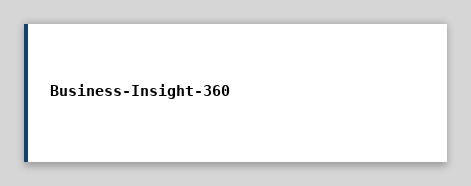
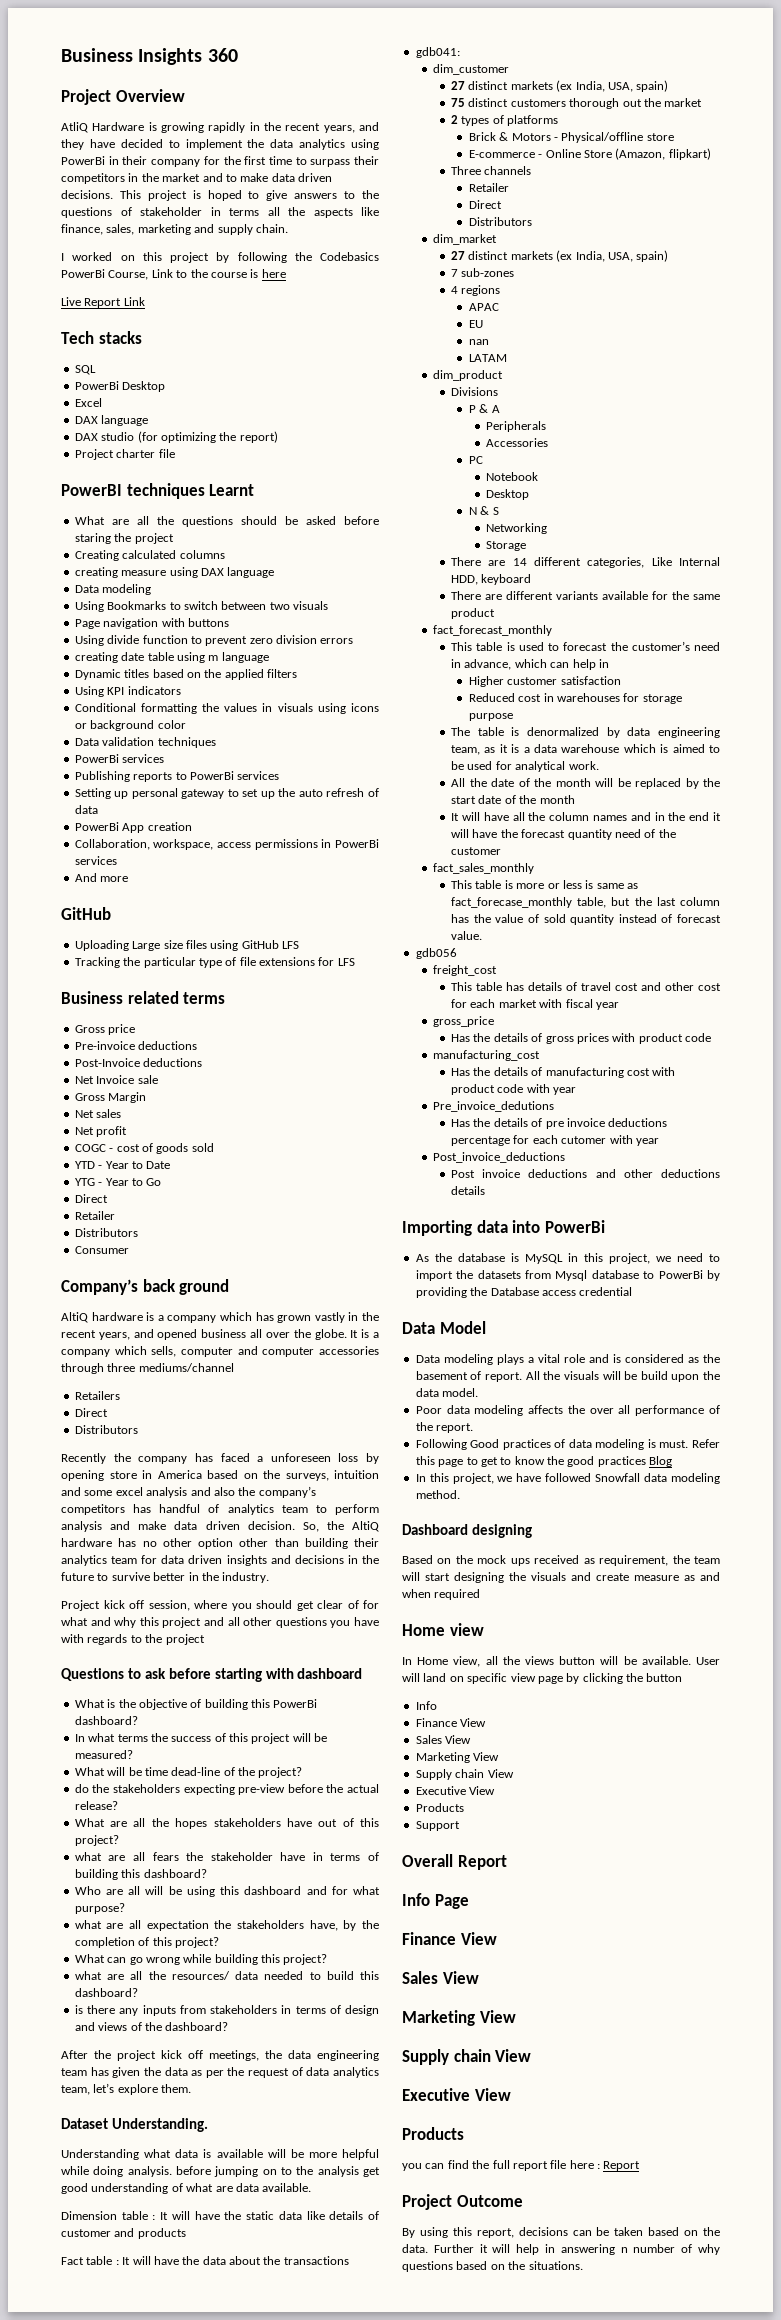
[50,84,230,99] Business-Insight-360 -> [61,48,238,65] [61,89,185,105] [61,122,379,133] [61,139,379,150] [61,156,379,167] [61,173,332,184] [61,190,379,201] [61,207,379,218] [61,224,288,235] [61,252,379,263] [61,269,286,280] [61,297,145,308] [61,331,142,344] [74,365,96,375] [74,381,166,392] [74,398,102,407] [74,415,149,426] [74,431,278,443] [74,449,175,460] [61,483,255,499] [74,516,379,527] [74,533,174,544] [74,550,225,561] [74,567,275,578] [74,584,152,595] [74,601,328,612] [74,618,229,629] [74,635,354,646] [74,652,269,663] [74,669,297,680] [74,686,181,697] [74,703,379,714] [74,720,186,731] [74,737,216,748] [74,754,165,763] [74,771,280,782] [74,788,379,799] [74,805,98,814] [74,822,192,833] [74,839,379,850] [74,856,117,865] [74,873,129,882] [61,907,111,920] [74,940,299,951] [74,957,355,968] [61,991,226,1004] [74,1024,136,1035] [74,1041,198,1050] [74,1058,203,1067] [74,1075,158,1084] [74,1092,147,1103] [74,1109,122,1118] [74,1126,128,1137] [74,1143,214,1154] [74,1161,171,1169] [74,1178,162,1186] [74,1194,108,1203] [74,1211,115,1220] [74,1228,138,1237] [74,1246,129,1254] [61,1279,230,1295] [61,1312,379,1323] [61,1329,379,1340] [61,1346,379,1357] [61,1363,234,1374] [74,1391,120,1400] [74,1408,108,1417] [74,1425,138,1434] [61,1453,379,1464] [61,1470,379,1481] [61,1486,316,1498] [61,1504,379,1515] [61,1521,379,1532] [61,1538,379,1549] [61,1555,379,1566] [61,1572,270,1583] [61,1600,379,1611] [61,1617,379,1628] [61,1634,205,1645] [61,1668,363,1682] [74,1699,318,1710] [74,1716,138,1725] [74,1733,328,1744] [74,1750,133,1759] [74,1767,303,1778] [74,1784,379,1795] [74,1801,118,1810] [74,1818,379,1829] [74,1835,119,1846] [74,1852,379,1861] [74,1869,207,1880] [74,1886,380,1897] [74,1903,125,1914] [74,1920,379,1931] [74,1937,219,1948] [74,1954,328,1965] [74,1971,379,1980] [74,1988,138,1997] [74,2005,379,2016] [74,2022,229,2031] [61,2050,379,2061] [61,2067,379,2078] [61,2083,192,2095] [61,2118,208,2132] [61,2149,379,2160] [61,2166,380,2177] [61,2183,312,2194] [61,2211,379,2220] [61,2228,186,2239] [61,2256,349,2265] [415,47,460,58] [433,64,510,75] [451,80,669,92] [451,98,703,109] [451,115,559,126] [468,132,674,143] [468,148,711,160] [451,166,532,175] [468,183,509,192] [468,200,502,209] [468,217,532,226] [433,234,498,245] [451,250,669,262] [451,268,515,277] [451,285,501,296] [468,303,499,311] [468,320,483,328] [468,339,489,345] [468,354,507,362] [433,370,504,381] [451,387,499,396] [468,404,500,413] [486,421,547,432] [486,438,549,447] [468,456,483,464] [486,472,539,481] [486,489,530,500] [468,506,499,515] [486,523,548,534] [486,541,527,551] [451,557,720,568] [451,574,532,585] [451,591,720,600] [451,608,496,619] [433,625,553,636] [451,641,720,651] [451,659,609,670] [468,676,621,687] [468,693,682,704] [468,713,513,721] [451,727,720,738] [451,744,720,755] [451,761,599,772] [451,778,720,789] [451,795,575,804] [451,812,721,821] [451,829,676,840] [451,847,502,855] [433,863,535,874] [451,880,639,889] [451,897,720,908] [451,914,721,925] [451,931,483,940] [415,948,457,959] [433,965,498,976] [451,982,721,991] [451,999,619,1010] [433,1016,495,1027] [451,1033,712,1044] [433,1050,541,1061] [451,1067,676,1078] [451,1084,577,1095] [433,1101,555,1112] [451,1118,668,1129] [451,1135,659,1146] [433,1152,566,1163] [451,1169,720,1178] [451,1186,486,1195] [402,1220,605,1236] [415,1253,720,1264] [415,1270,720,1281] [415,1287,633,1298] [402,1321,486,1334] [415,1354,720,1365] [415,1371,720,1382] [415,1388,479,1397] [415,1405,720,1416] [415,1422,474,1433] [415,1439,720,1450] [415,1456,673,1467] [415,1473,720,1484] [415,1490,460,1499] [402,1524,532,1538] [402,1555,720,1566] [402,1572,720,1583] [402,1589,481,1600] [402,1623,484,1636] [402,1656,720,1667] [402,1673,683,1684] [415,1701,437,1710] [415,1718,487,1727] [415,1735,472,1744] [415,1752,500,1763] [415,1769,514,1780] [415,1786,496,1795] [415,1803,464,1812] [415,1821,460,1831] [402,1854,507,1870] [402,1893,469,1909] [402,1932,497,1945] [402,1971,479,1984] [402,2010,516,2026] [402,2049,532,2065] [402,2088,511,2101] [402,2127,464,2140] [402,2160,641,2171] [402,2194,523,2210] [402,2227,720,2238] [402,2244,720,2255] [402,2261,583,2272] Business Insights 360 // Project Overview // AtliQ Hardware is growing rapidly in the recent years, and they have decided to implement the data analytics using PowerBi in their company for the first time to surpass their competitors in the market and to make data driven decisions. This project is hoped to give answers to the questions of stakeholder in terms all the aspects like finance, sales, marketing and supply chain. // I worked on this project by following the Codebasics PowerBi Course, Link to the course is here // Live Report Link // Tech stacks // SQL // PowerBi Desktop // Excel // DAX language // DAX studio (for optimizing the report) // Project charter file // PowerBI techniques Learnt // What are all the questions should be asked before staring the project // Creating calculated columns // creating measure using DAX language // Data modeling // Using Bookmarks to switch between two visuals // Page navigation with buttons // Using divide function to prevent zero division errors // creating date table using m language // Dynamic titles based on the applied filters // Using KPI indicators // Conditional formatting the values in visuals using icons or background color // Data validation techniques // PowerBi services // Publishing reports to PowerBi services // Setting up personal gateway to set up the auto refresh of data // PowerBi App creation // Collaboration, workspace, access permissions in PowerBi services // And more // GitHub // Uploading Large size files using GitHub LFS // Tracking the particular type of file extensions for LFS // Business related terms // Gross price // Pre-invoice deductions // Post-Invoice deductions // Net Invoice sale // Gross Margin // Net sales // Net profit // COGC - cost of goods sold // YTD - Year to Date // YTG - Year to Go // Direct // Retailer // Distributors // Consumer // Company’s back ground // AltiQ hardware is a company which has grown vastly in the recent years, and opened business all over the globe. It is a company which sells, computer and computer accessories through three mediums/channel // Retailers // Direct // Distributors // Recently the company has faced a unforeseen loss by opening store in America based on the surveys, intuition and some excel analysis and also the company’s competitors has handful of analytics team to perform analysis and make data driven decision. So, the AltiQ hardware has no other option other than building their analytics team for data driven insights and decisions in the future to survive better in the industry. // Project kick off session, where you should get clear of for what and why this project and all other questions you have with regards to the project // Questions to ask before starting with dashboard // What is the objective of building this PowerBi dashboard? // In what terms the success of this project will be measured? // What will be time dead-line of the project? // do the stakeholders expecting pre-view before the actual release? // What are all the hopes stakeholders have out of this project? // what are all fears the stakeholder have in terms of building this dashboard? // Who are all will be using this dashboard and for what purpose? // what are all expectation the stakeholders have, by the completion of this project? // What can go wrong while building this project? // what are all the resources/ data needed to build this dashboard? // is there any inputs from stakeholders in terms of design and views of the dashboard? // After the project kick off meetings, the data engineering team has given the data as per the request of data analytics team, let’s explore them. // Dataset Understanding. // Understanding what data is available will be more helpful while doing analysis. before jumping on to the analysis get good understanding of what are data available. // Dimension table : It will have the static data like details of customer and products // Fact table : It will have the data about the transactions // gdb041: // dim_customer // 27 distinct markets (ex India, USA, spain) // 75 distinct customers thorough out the market // 2 types of platforms // Brick & Motors - Physical/offline store // E-commerce - Online Store (Amazon, flipkart) // Three channels // Retailer // Direct // Distributors // dim_market // 27 distinct markets (ex India, USA, spain) // 7 sub-zones // 4 regions // APAC // EU // nan // LATAM // dim_product // Divisions // P & A // Peripherals // Accessories // PC // Notebook // Desktop // N & S // Networking // Storage // There are 14 different categories, Like Internal HDD, keyboard // There are different variants available for the same product // fact_forecast_monthly // This table is used to forecast the customer’s need in advance, which can help in // Higher customer satisfaction // Reduced cost in warehouses for storage purpose // The table is denormalized by data engineering team, as it is a data warehouse which is aimed to be used for analytical work. // All the date of the month will be replaced by the start date of the month // It will have all the column names and in the end it will have the forecast quantity need of the customer // fact_sales_monthly // This table is more or less is same as fact_forecase_monthly table, but the last column has the value of sold quantity instead of forecast value. // gdb056 // freight_cost // This table has details of travel cost and other cost for each market with fiscal year // gross_price // Has the details of gross prices with product code // manufacturing_cost // Has the details of manufacturing cost with product code with year // Pre_invoice_dedutions // Has the details of pre invoice deductions percentage for each cutomer with year // Post_invoice_deductions // Post invoice deductions and other deductions details // Importing data into PowerBi // As the database is MySQL in this project, we need to import the datasets from Mysql database to PowerBi by providing the Database access credential // Data Model // Data modeling plays a vital role and is considered as the basement of report. All the visuals will be build upon the data model. // Poor data modeling affects the over all performance of the report. // Following Good practices of data modeling is must. Refer this page to get to know the good practices Blog // In this project, we have followed Snowfall data modeling method. // Dashboard designing // Based on the mock ups received as requirement, the team will start designing the visuals and create measure as and when required // Home view // In Home view, all the views button will be available. User will land on specific view page by clicking the button // Info // Finance View // Sales View // Marketing View // Supply chain View // Executive View // Products // Support // Overall Report // Info Page // Finance View // Sales View // Marketing View // Supply chain View // Executive View // Products // you can find the full report file here : Report // Project Outcome // By using this report, decisions can be taken based on the data. Further it will help in answering n number of why questions based on the situations.

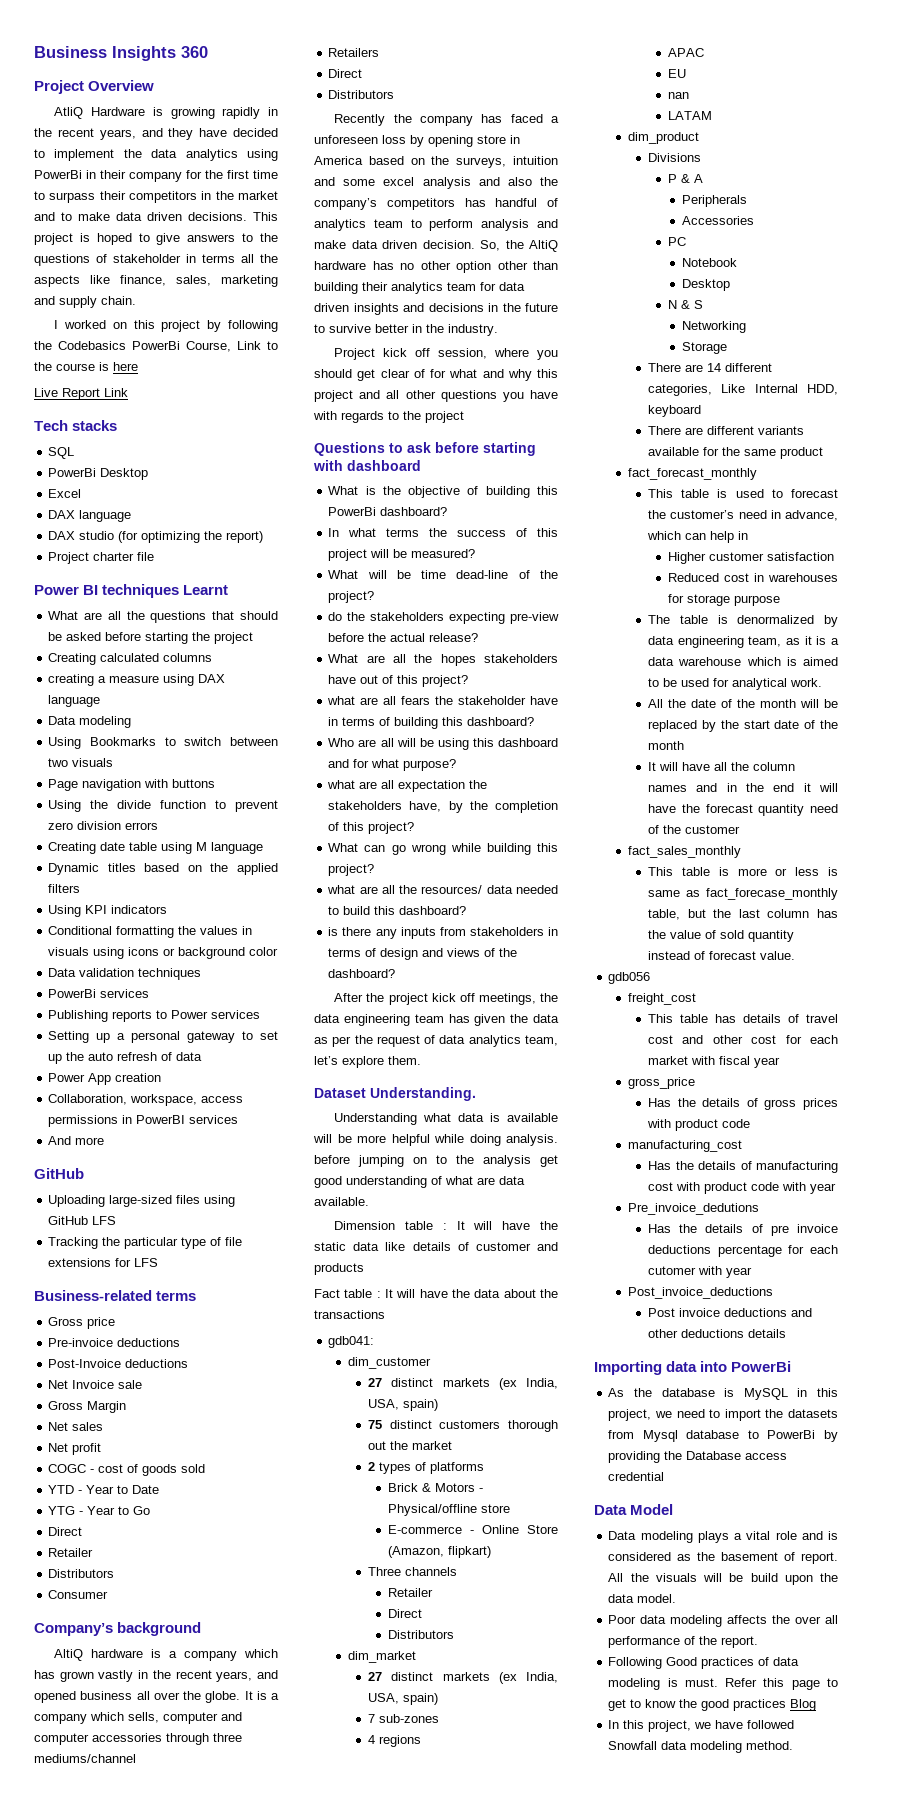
[61,484,122,496] PowerBI -> [34,585,99,595] Power BI
(233, 521) none -> [212,611,235,620] that
[74,533,111,544] staring -> [145,632,189,644] starting
(118, 572) none -> [98,676,107,683] a
(104, 640) none -> [90,800,109,809] the
[74,652,118,663] creating -> [48,842,97,854] Creating
[208,655,219,661] m -> [196,842,208,851] M
[189,771,234,780] PowerBi -> [171,1010,209,1019] Power
(129, 795) none -> [117,1033,126,1040] a
[74,822,119,831] PowerBi -> [48,1073,86,1082] Power
[335,839,379,848] PowerBi -> [136,1115,186,1124] PowerBI
[132,940,183,951] Large size -> [109,1195,173,1207] large-sized
[61,991,179,1004] Business related -> [34,1290,152,1301] Business-related
[142,1279,230,1295] back ground -> [117,1622,202,1636] background
[402,1524,532,1538] [402,1555,720,1566] [402,1572,720,1583] [402,1589,481,1600] [402,1623,484,1636] [402,1656,720,1667] [402,1673,683,1684] [415,1701,437,1710] [415,1718,487,1727] [415,1735,472,1744] [415,1752,500,1763] [415,1769,514,1780] [415,1786,496,1795] [415,1803,464,1812] [415,1821,460,1831] [402,1854,507,1870] [402,1893,469,1909] [402,1932,497,1945] [402,1971,479,1984] [402,2010,516,2026] [402,2049,532,2065] [402,2088,511,2101] [402,2127,464,2140] [402,2160,641,2171] [402,2194,523,2210] [402,2227,720,2238] [402,2244,720,2255] [402,2261,583,2272] // Dashboard designing // Based on the mock ups received as requirement, the team will start designing the visuals and create measure as and when required // Home view // In Home view, all the views button will be available. User will land on specific view page by clicking the button // Info // Finance View // Sales View // Marketing View // Supply chain View // Executive View // Products // Support // Overall Report // Info Page // Finance View // Sales View // Marketing View // Supply chain View // Executive View // Products // you can find the full report file here : Report // Project Outcome // By using this report, decisions can be taken based on the data. Further it will help in answering n number of why questions based on the situations. -> (794, 1745) none

